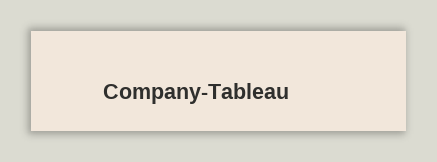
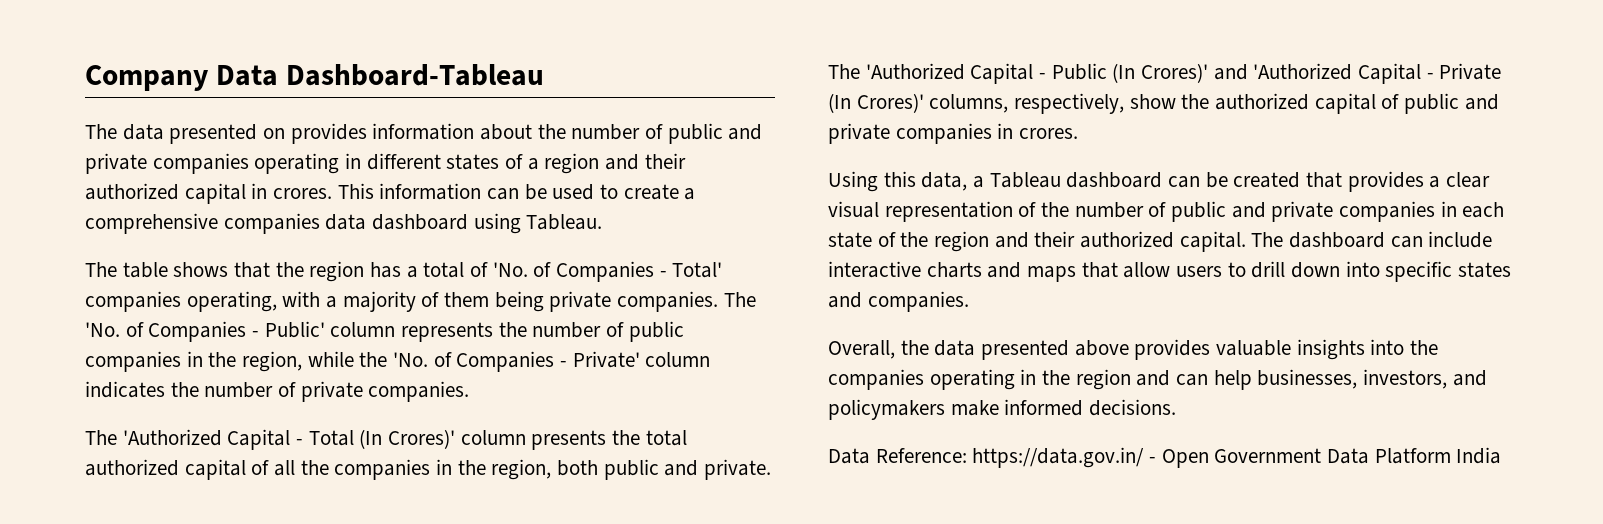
[103,83,289,104] Company-Tableau -> [85,64,544,91] [85,123,763,144] [85,153,686,174] [85,183,696,204] [85,213,603,234] [85,261,723,282] [85,291,756,312] [85,321,684,342] [85,351,711,372] [85,381,470,402] [85,429,687,450] [85,459,772,480] [828,63,1502,84] [828,93,1499,114] [828,123,1079,144] [828,171,1491,192] [828,201,1505,222] [828,231,1493,252] [828,261,1512,282] [828,291,969,312] [828,339,1439,360] [828,369,1487,390] [828,399,1177,420] [828,447,1502,468] Company Data Dashboard-Tableau // The data presented on provides information about the number of public and private companies operating in different states of a region and their authorized capital in crores. This information can be used to create a comprehensive companies data dashboard using Tableau. // The table shows that the region has a total of 'No. of Companies - Total' companies operating, with a majority of them being private companies. The 'No. of Companies - Public' column represents the number of public companies in the region, while the 'No. of Companies - Private' column indicates the number of private companies. // The 'Authorized Capital - Total (In Crores)' column presents the total authorized capital of all the companies in the region, both public and private. The 'Authorized Capital - Public (In Crores)' and 'Authorized Capital - Private (In Crores)' columns, respectively, show the authorized capital of public and private companies in crores. // Using this data, a Tableau dashboard can be created that provides a clear visual representation of the number of public and private companies in each state of the region and their authorized capital. The dashboard can include interactive charts and maps that allow users to drill down into specific states and companies. // Overall, the data presented above provides valuable insights into the companies operating in the region and can help businesses, investors, and policymakers make informed decisions. // Data Reference: https://data.gov.in/ - Open Government Data Platform India

